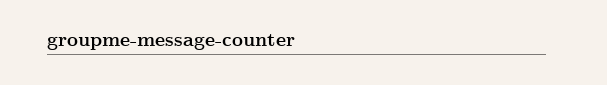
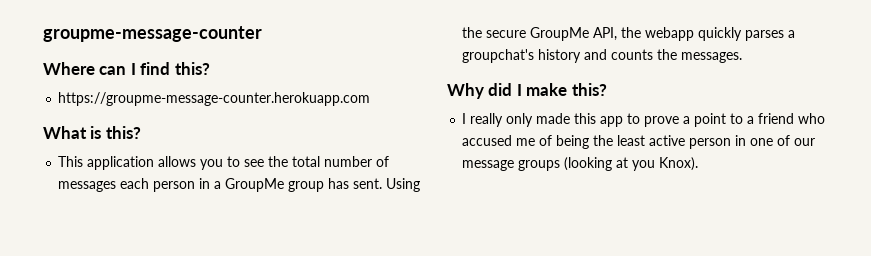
(295, 42) none -> [43,62,210,75] [58,92,371,106] [43,126,141,139] [58,156,390,170] [58,178,421,192] [462,27,796,41] [462,49,743,63] [447,83,607,99] [462,113,826,127] [462,135,816,149] [462,157,699,171] // Where can I find this? // https://groupme-message-counter.herokuapp.com // What is this? // This application allows you to see the total number of messages each person in a GroupMe group has sent. Using the secure GroupMe API, the webapp quickly parses a groupchat's history and counts the messages. // Why did I make this? // I really only made this app to prove a point to a friend who accused me of being the least active person in one of our message groups (looking at you Knox).

